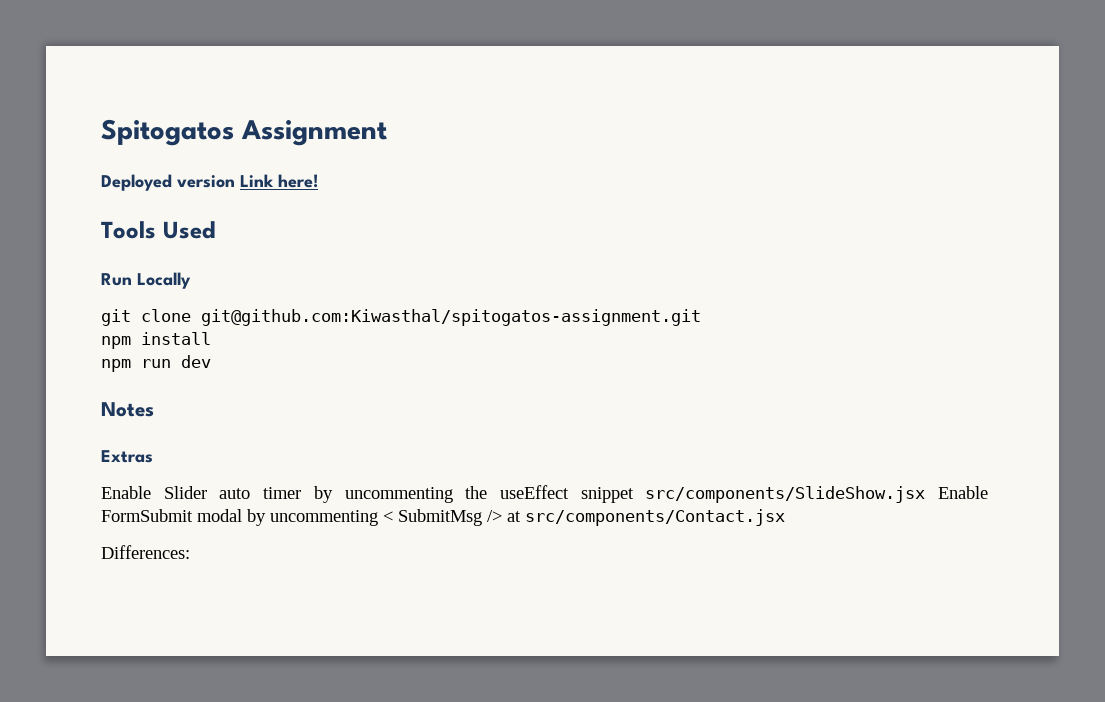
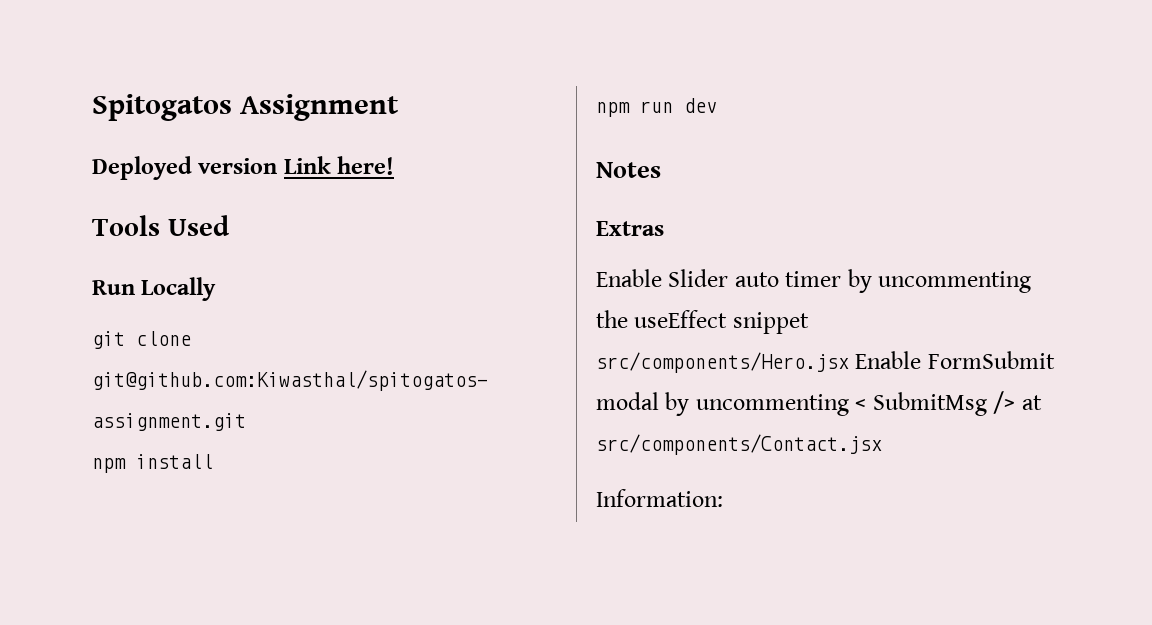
[645,486,926,503] src/components/SlideShow.jsx -> [596,352,849,373] src/components/Hero.jsx
[101,545,190,559] Differences: -> [596,489,723,507] Information:

